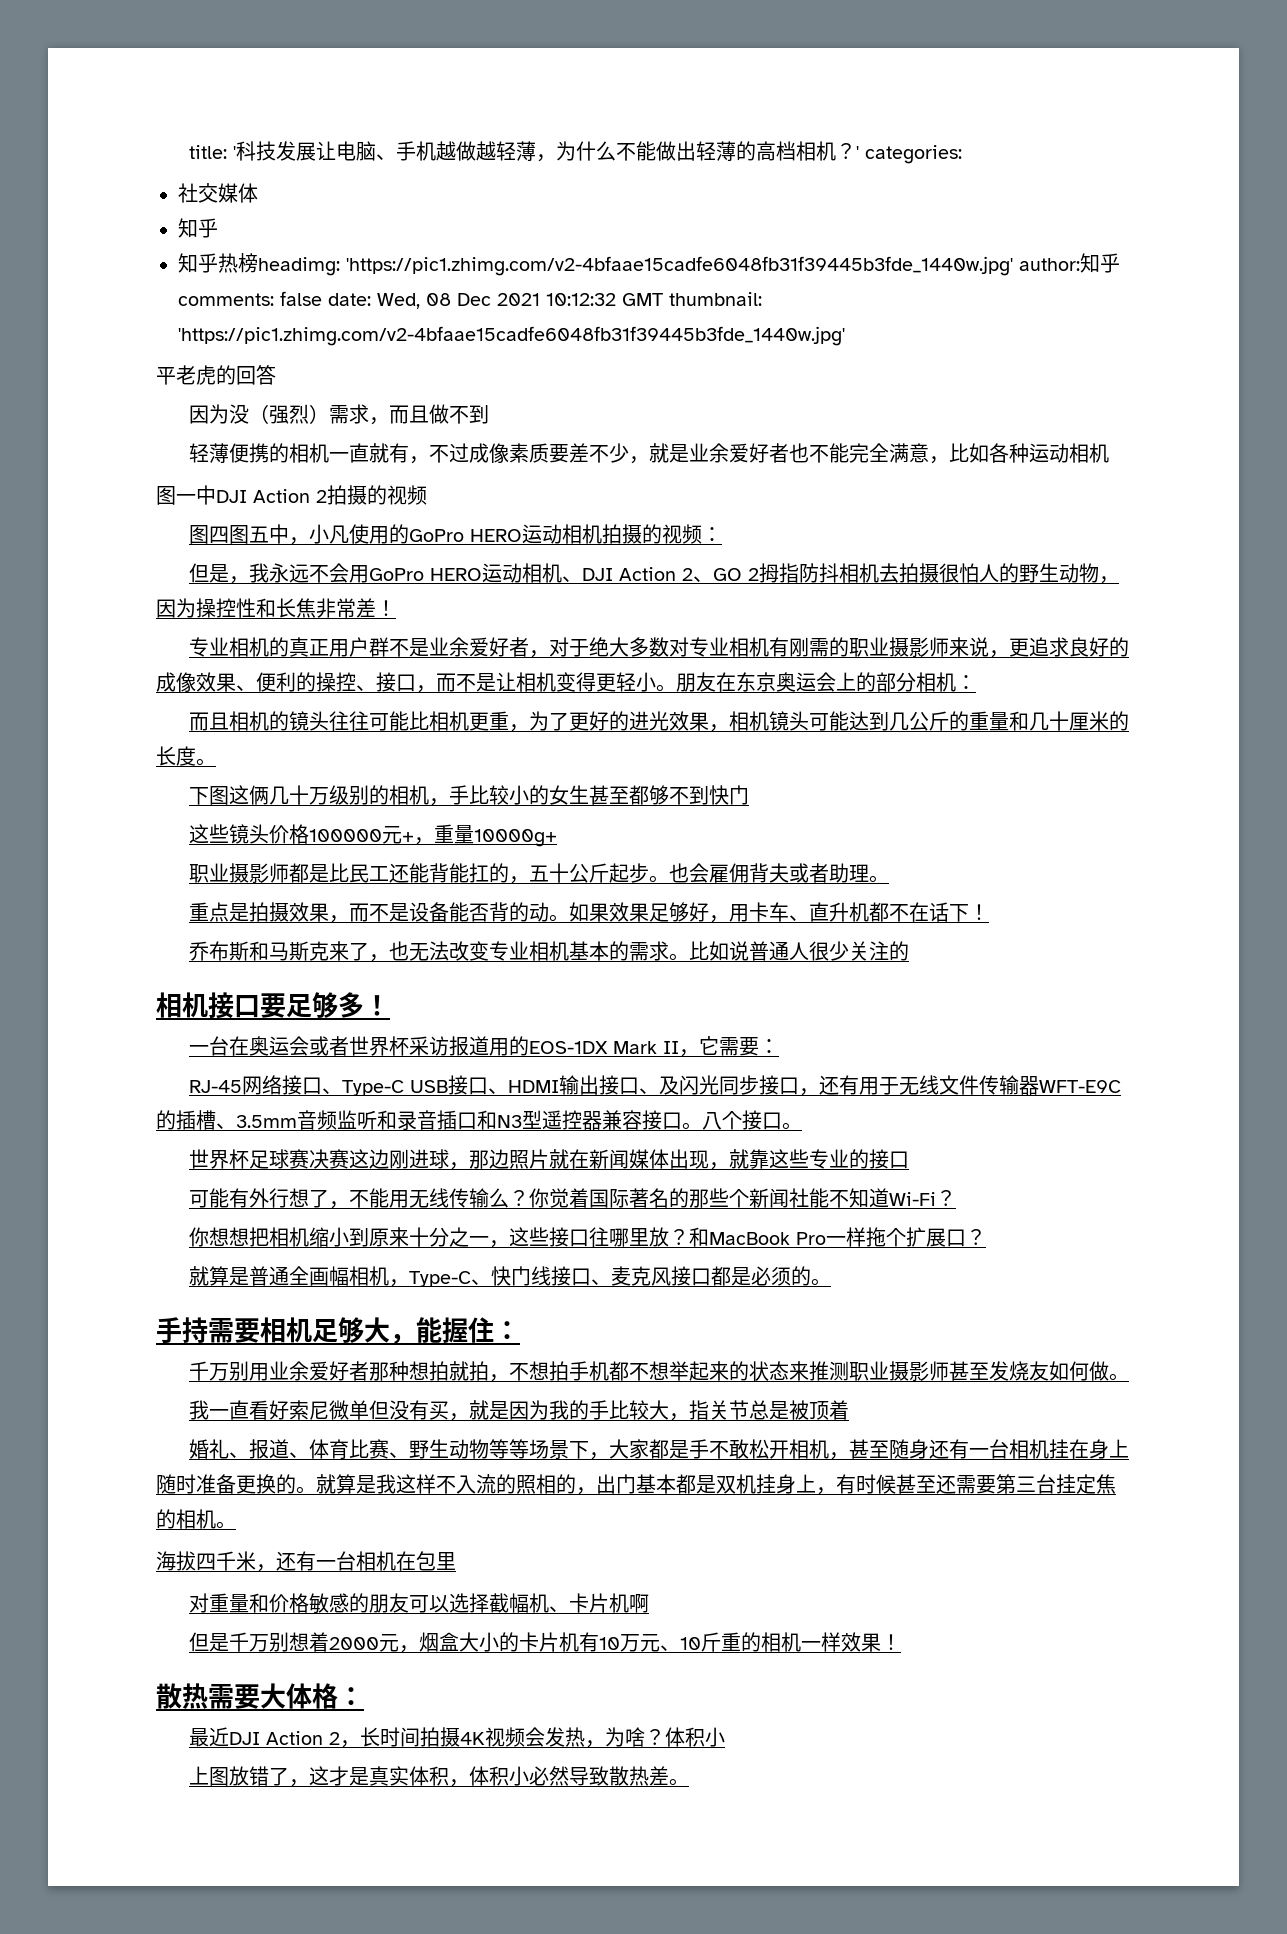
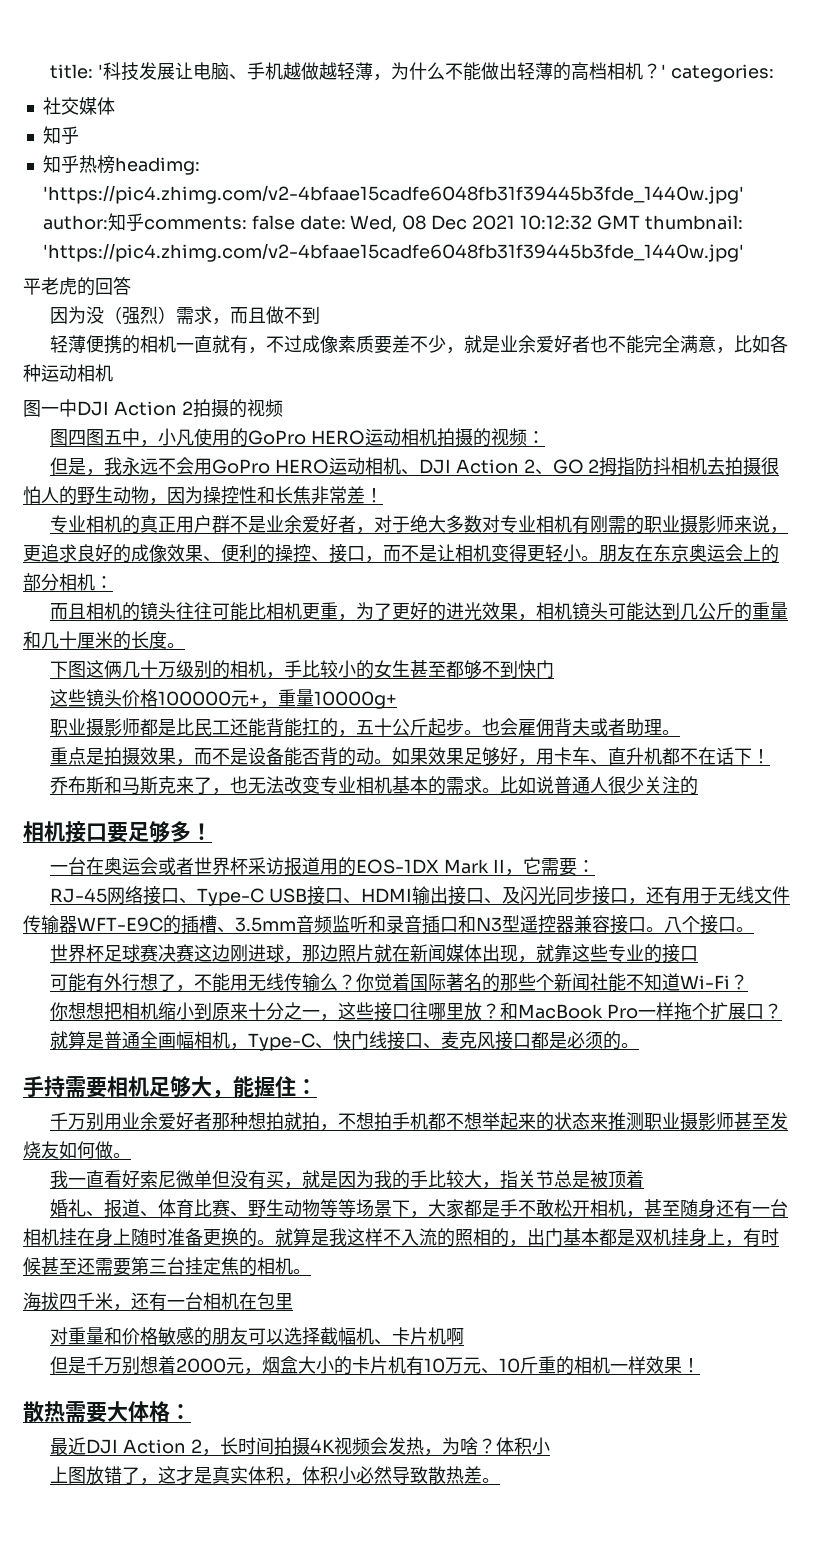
[346,256,1013,276] 'https://pic1.zhimg.com/v2-4bfaae15cadfe6048fb31f39445b3fde_1440w.jpg' -> [42,185,744,204] 'https://pic4.zhimg.com/v2-4bfaae15cadfe6048fb31f39445b3fde_1440w.jpg'
[178,326,845,346] 'https://pic1.zhimg.com/v2-4bfaae15cadfe6048fb31f39445b3fde_1440w.jpg' -> [42,243,744,262] 'https://pic4.zhimg.com/v2-4bfaae15cadfe6048fb31f39445b3fde_1440w.jpg'

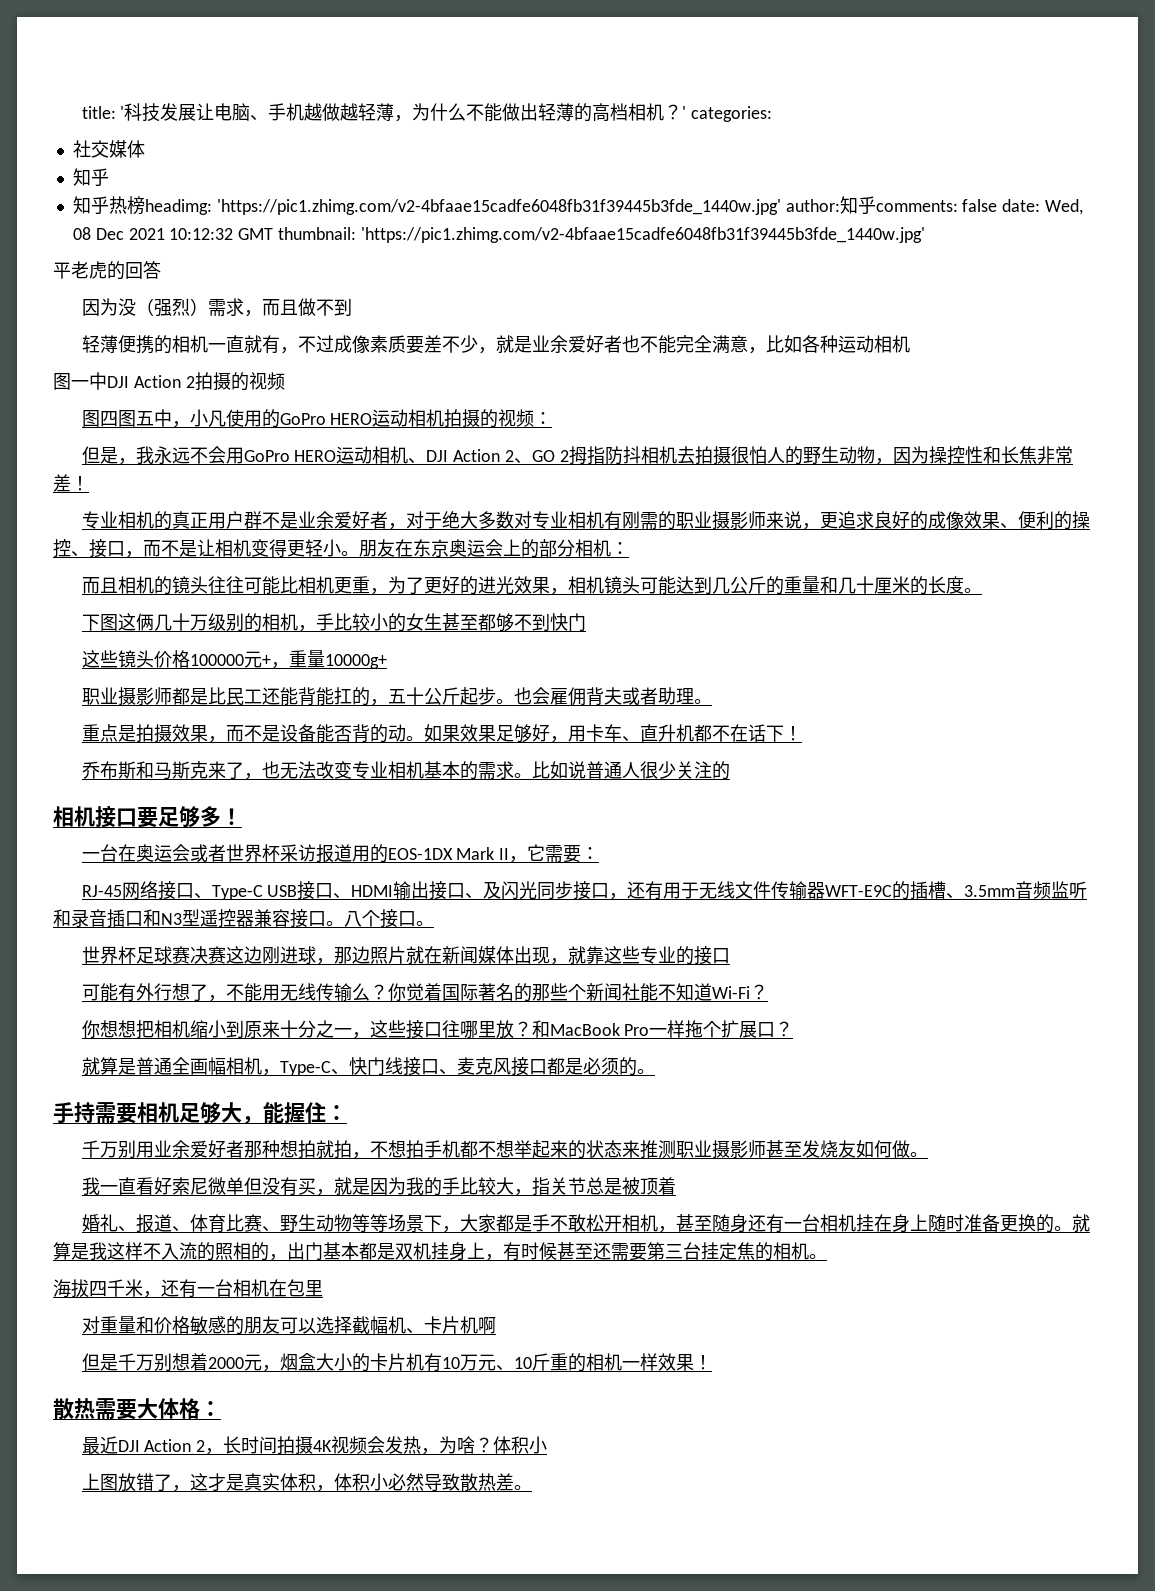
[42,185,744,204] 'https://pic4.zhimg.com/v2-4bfaae15cadfe6048fb31f39445b3fde_1440w.jpg' -> [216,199,781,215] 'https://pic1.zhimg.com/v2-4bfaae15cadfe6048fb31f39445b3fde_1440w.jpg'
[42,243,744,262] 'https://pic4.zhimg.com/v2-4bfaae15cadfe6048fb31f39445b3fde_1440w.jpg' -> [360,227,925,243] 'https://pic1.zhimg.com/v2-4bfaae15cadfe6048fb31f39445b3fde_1440w.jpg'

